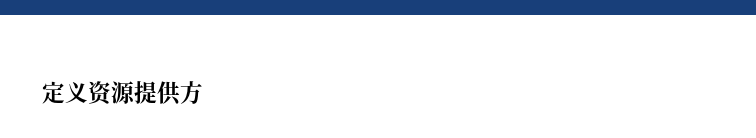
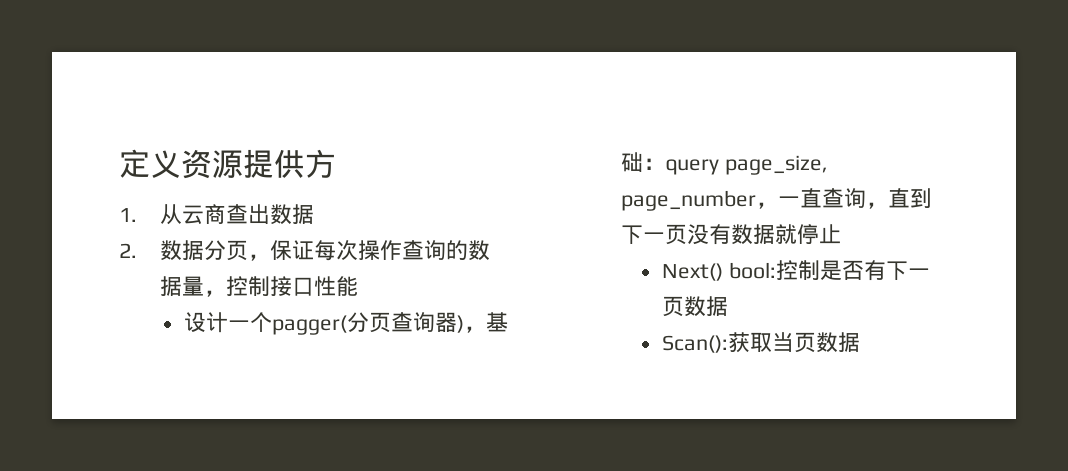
(203, 92) none -> [119,204,315,225] [119,240,491,261] [160,276,359,297] [183,312,508,335] [620,152,828,175] [620,188,932,211] [620,224,841,245] [661,260,930,281] [661,296,728,317] [661,332,860,353] // 1.从云商查出数据 // 2.数据分页，保证每次操作查询的数据量，控制接口性能 // 设计一个pagger(分页查询器)，基础：query page_size, page_number，一直查询，直到下一页没有数据就停止 // Next() bool:控制是否有下一页数据 // Scan():获取当页数据

